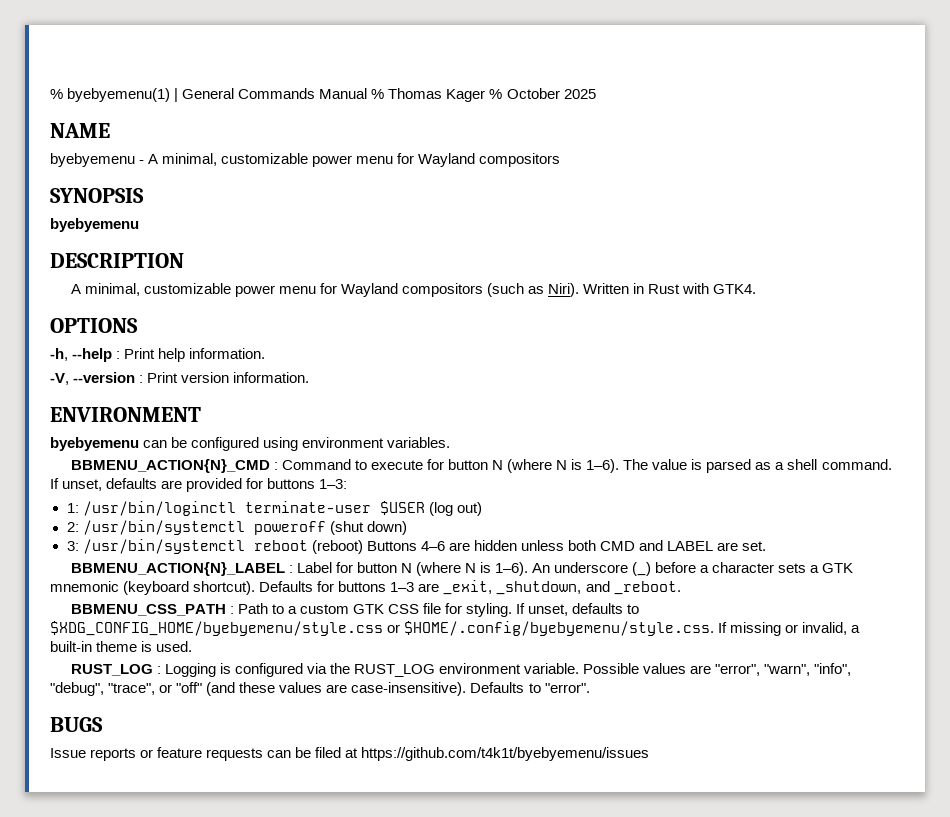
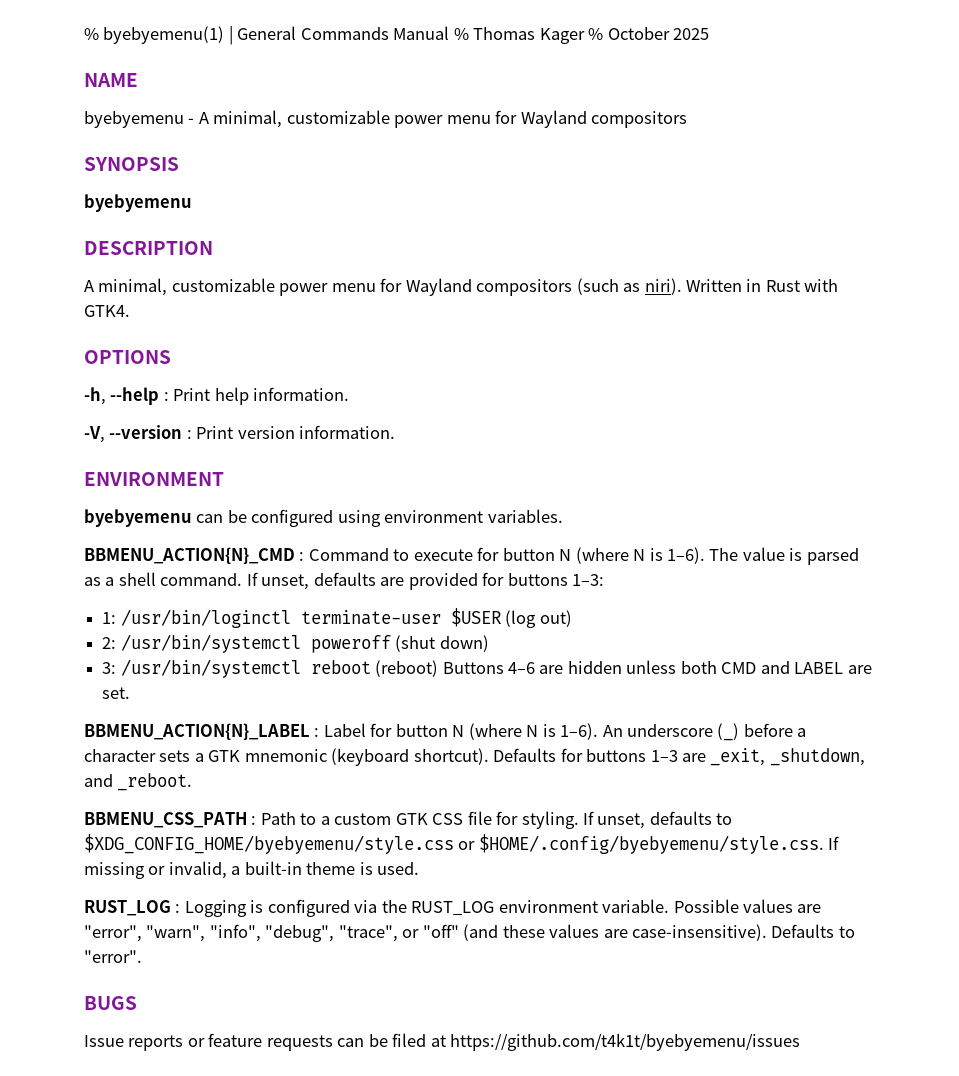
[548,283,580,297] Niri). -> [644,278,682,295] niri).

